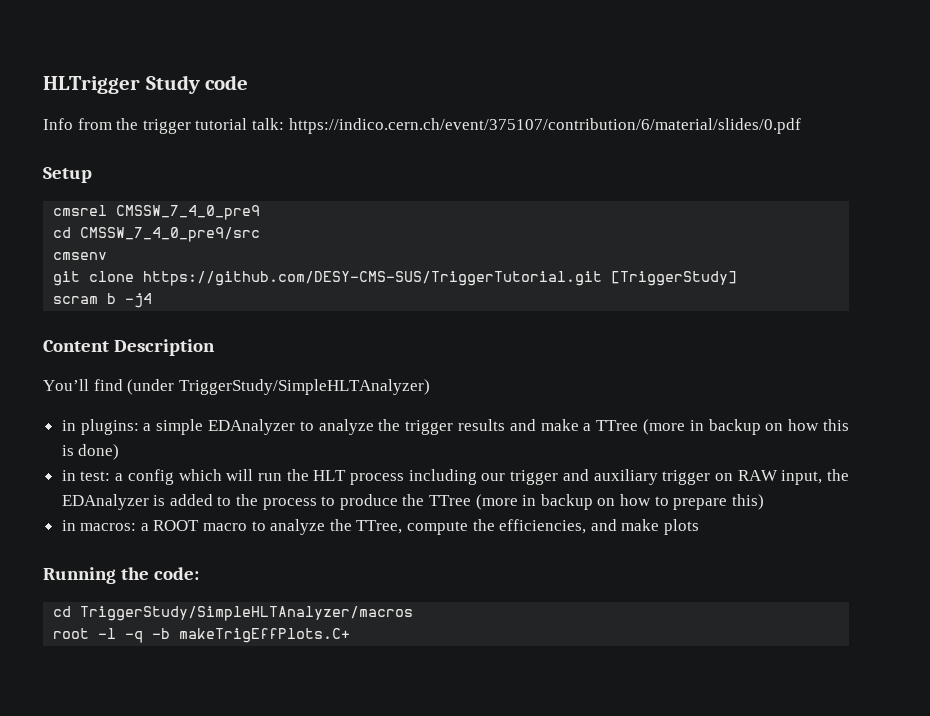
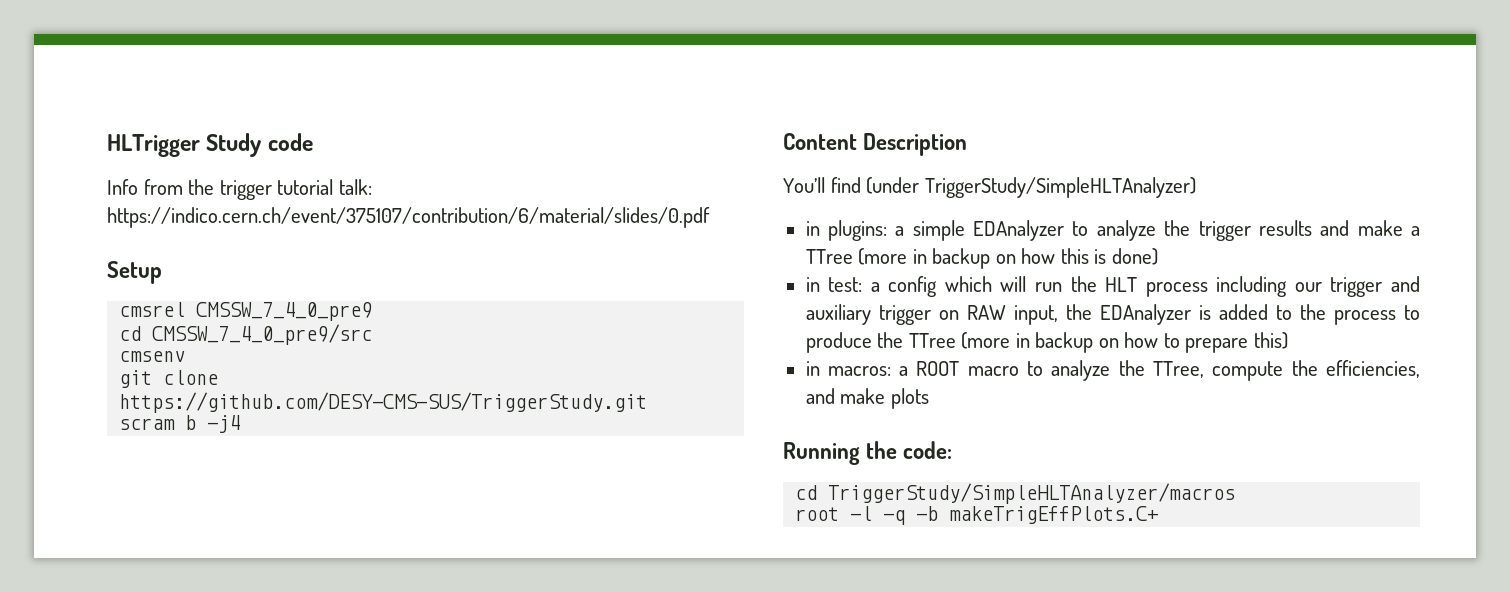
[143,271,738,286] https://github.com/DESY-CMS-SUS/TriggerTutorial.git [TriggerStudy] -> [119,392,648,413] https://github.com/DESY-CMS-SUS/TriggerStudy.git

